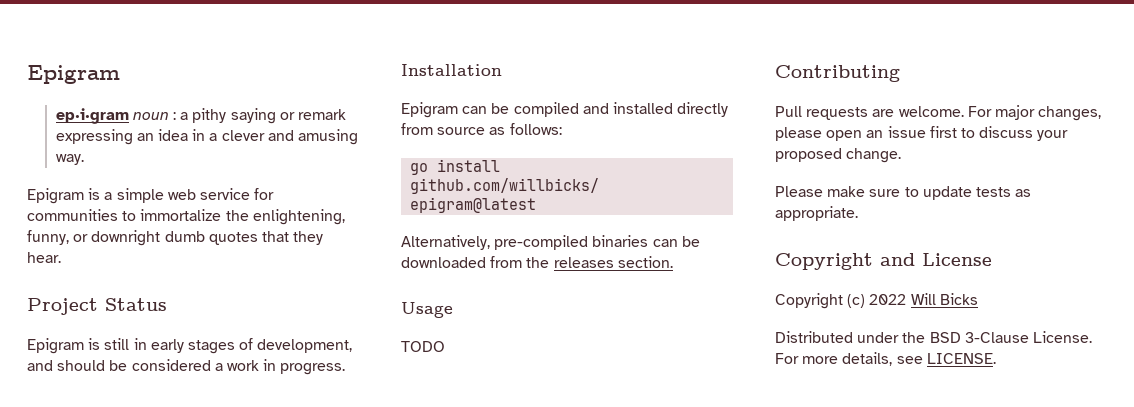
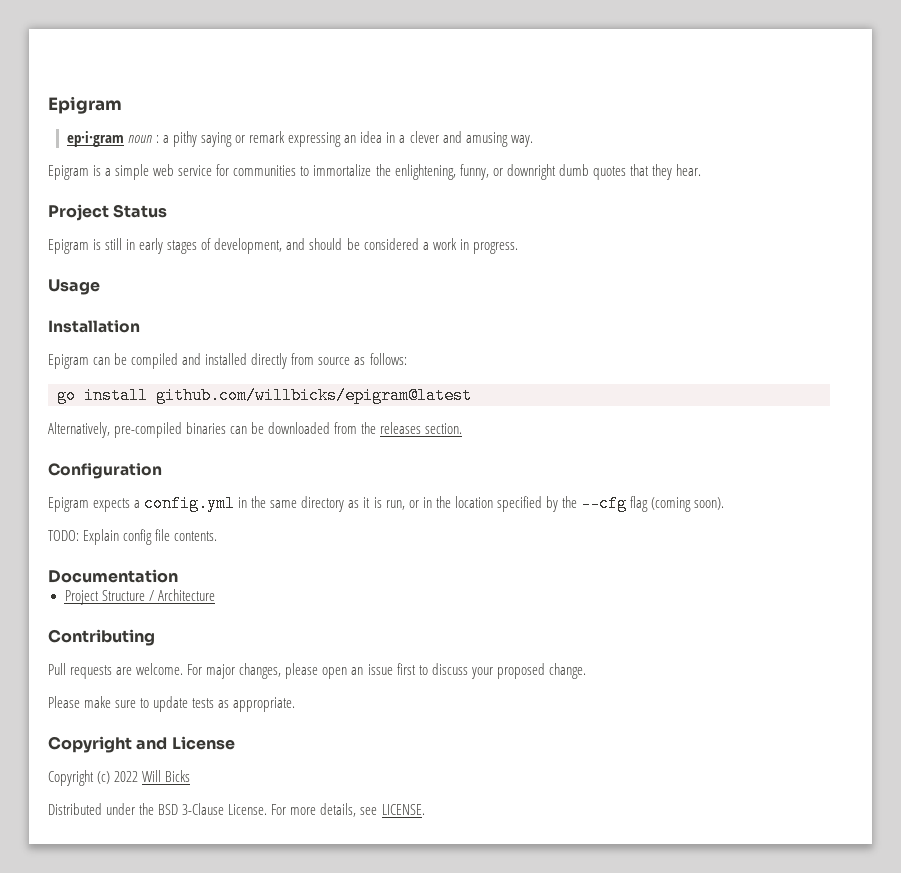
(346, 369) none -> [48,279,100,295] // Usage
[401,302,453,318] [401,341,445,352] Usage // TODO -> [48,463,162,479] [48,495,725,512] [48,529,218,545] [48,569,178,583] [64,589,215,605] Configuration // Epigram expects a config.yml in the same directory as it is run, or in the location specified by the --cfg flag (coming soon). // TODO: Explain config file contents. // Documentation // Project Structure / Architecture

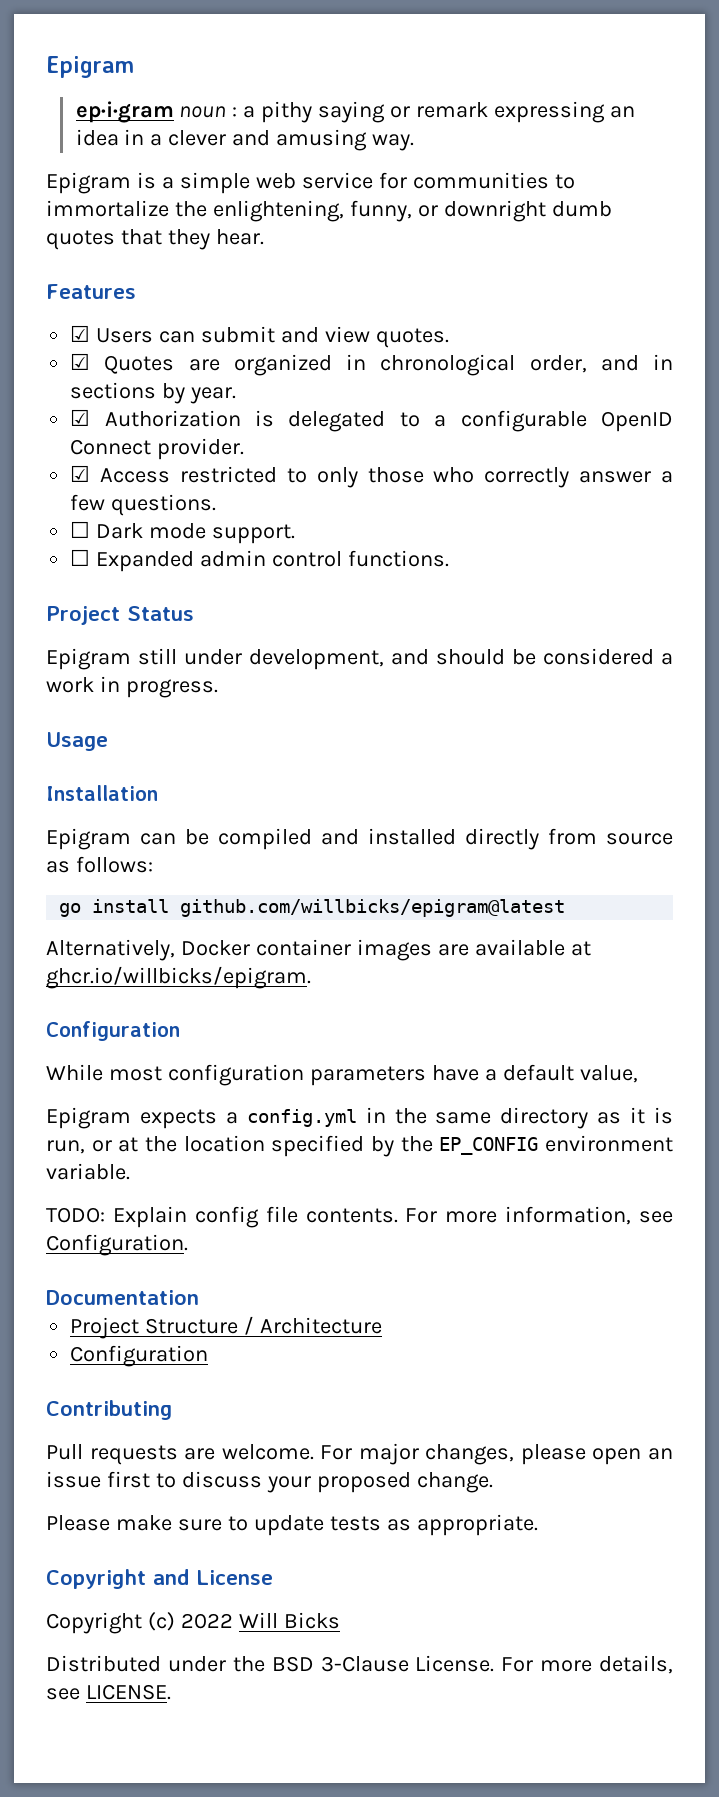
[48,204,168,221] [48,238,212,254] Project Status // Epigram is still in early stages of -> [46,284,136,299] [70,325,449,348] [70,353,674,376] [70,382,237,404] [70,409,673,432] [70,438,245,460] [70,465,673,488] [70,494,217,516] [70,521,296,544] [70,549,449,572] [46,606,194,625] [46,648,242,670] Features // ☑ Users can submit and view quotes. // ☑ Quotes are organized in chronological order, and in sections by year. // ☑ Authorization is delegated to a configurable OpenID Connect provider. // ☑ Access restricted to only those who correctly answer a few questions. // ☐ Dark mode support. // ☐ Expanded admin control functions. // Project Status // Epigram still under
[114,422,463,438] [48,463,162,479] pre-compiled binaries can be downloaded from the releases section. // Configuration -> [180,939,591,961] [46,966,311,989] [46,1021,180,1041] [46,1064,638,1086] Docker container images are available at ghcr.io/willbicks/epigram. // Configuration // While most configuration parameters have a default value,
[422,497,432,508] in -> [118,1137,139,1152] at
[580,495,725,512] --cfg flag (coming soon). -> [439,1135,673,1155] [46,1163,130,1180] EP_CONFIG environment variable.
(218, 536) none -> [405,1206,673,1225] [46,1234,188,1256] For more information, see Configuration.
(215, 595) none -> [70,1345,209,1367] // Configuration

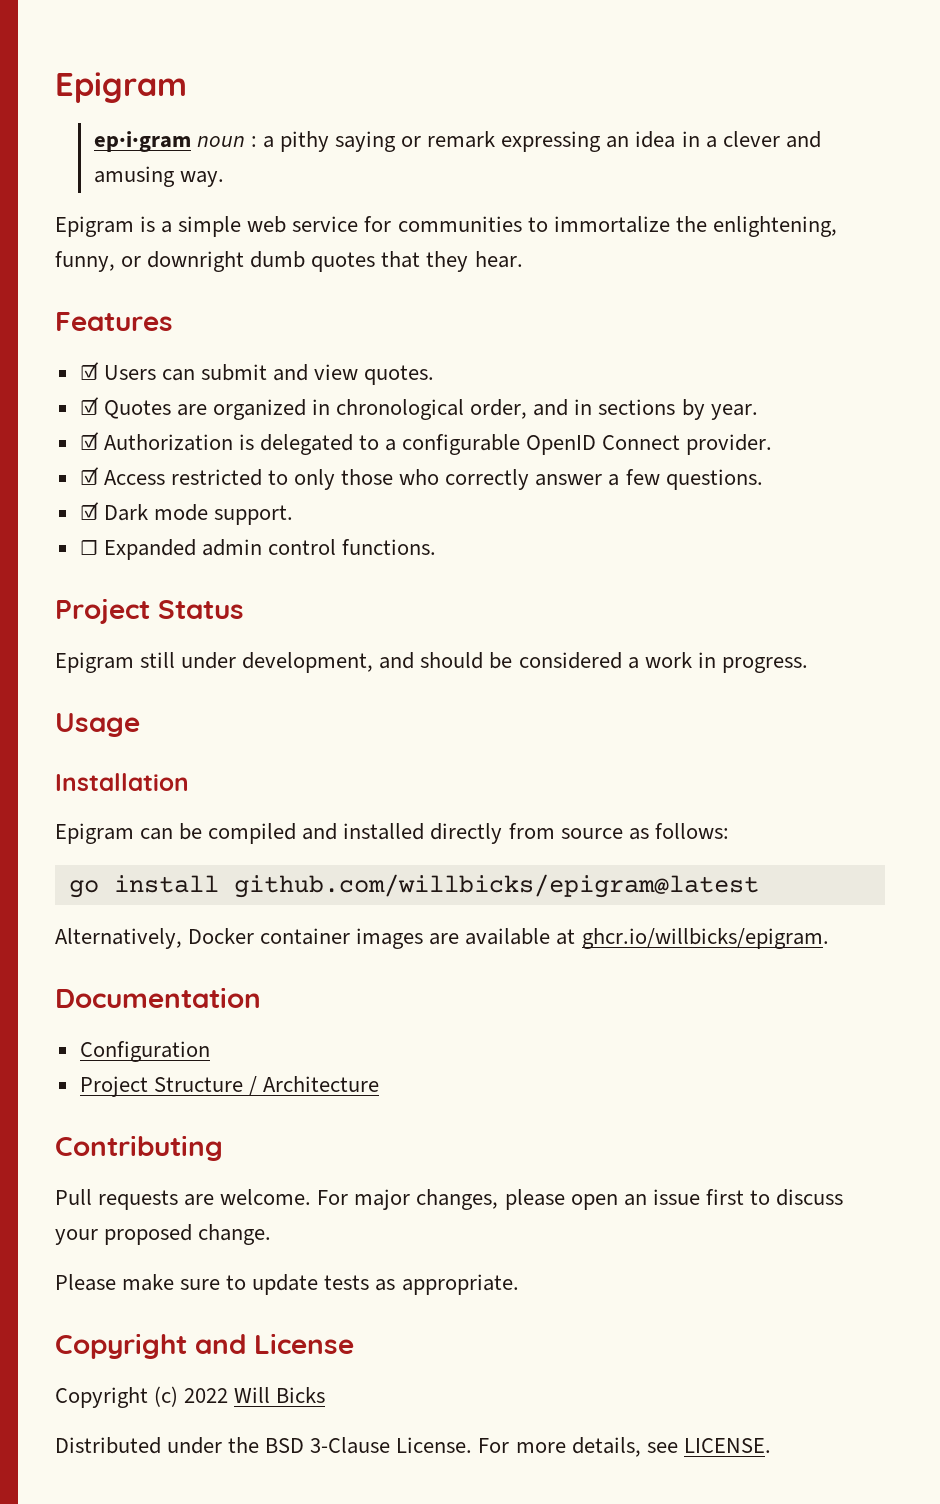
[70,521,91,538] ☐ -> [79,502,99,520] ☑
[46,1021,180,1041] [46,1064,638,1086] [46,1107,673,1129] [46,1135,673,1157] [46,1163,130,1180] [46,1206,673,1228] [46,1234,188,1256] [46,1290,199,1305] // Configuration // While most configuration parameters have a default value, // Epigram expects a config.yml in the same directory as it is run, or at the location specified by the EP_CONFIG environment variable. // TODO: Explain config file contents. For more information, see Configuration. // Documentation -> [55,987,261,1008] [79,1041,210,1062] // Documentation // Configuration
[70,1345,209,1367] // Configuration -> (379, 1084) none

